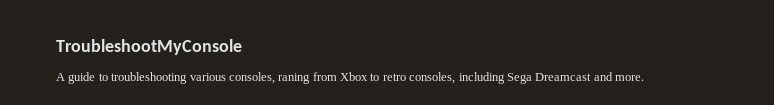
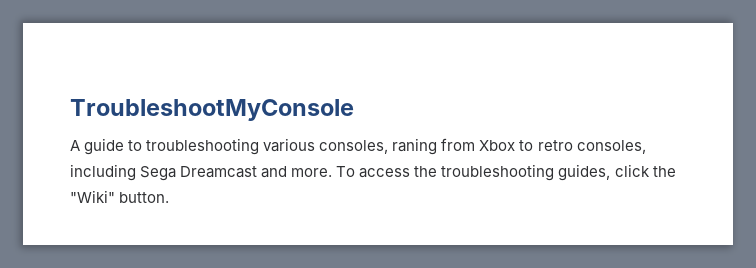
(644, 78) none -> [336,164,676,181] [70,190,170,203] To access the troubleshooting guides, click the "Wiki" button.

